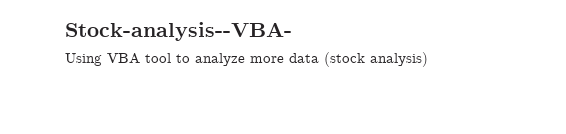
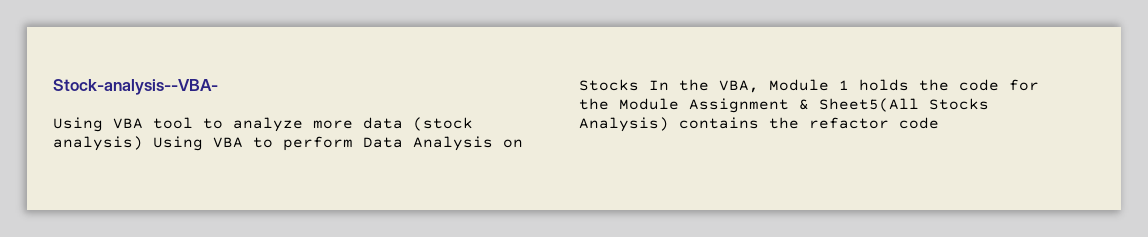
(428, 59) none -> [153,136,523,151] [579,79,1039,93] [579,98,989,113] [579,117,939,132] Using VBA to perform Data Analysis on Stocks In the VBA, Module 1 holds the code for the Module Assignment & Sheet5(All Stocks Analysis) contains the refactor code

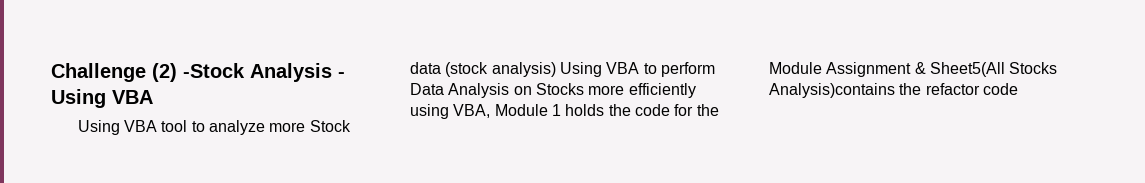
[53,79,218,95] Stock-analysis--VBA- -> [51,63,345,82] [51,89,153,108] Challenge (2) -Stock Analysis - Using VBA
(353, 124) none -> [309,120,351,132] Stock
[649,79,709,91] In the -> [588,83,696,98] [410,104,449,119] more efficiently using
[579,117,759,132] Analysis) contains -> [769,83,895,98] Analysis)contains

